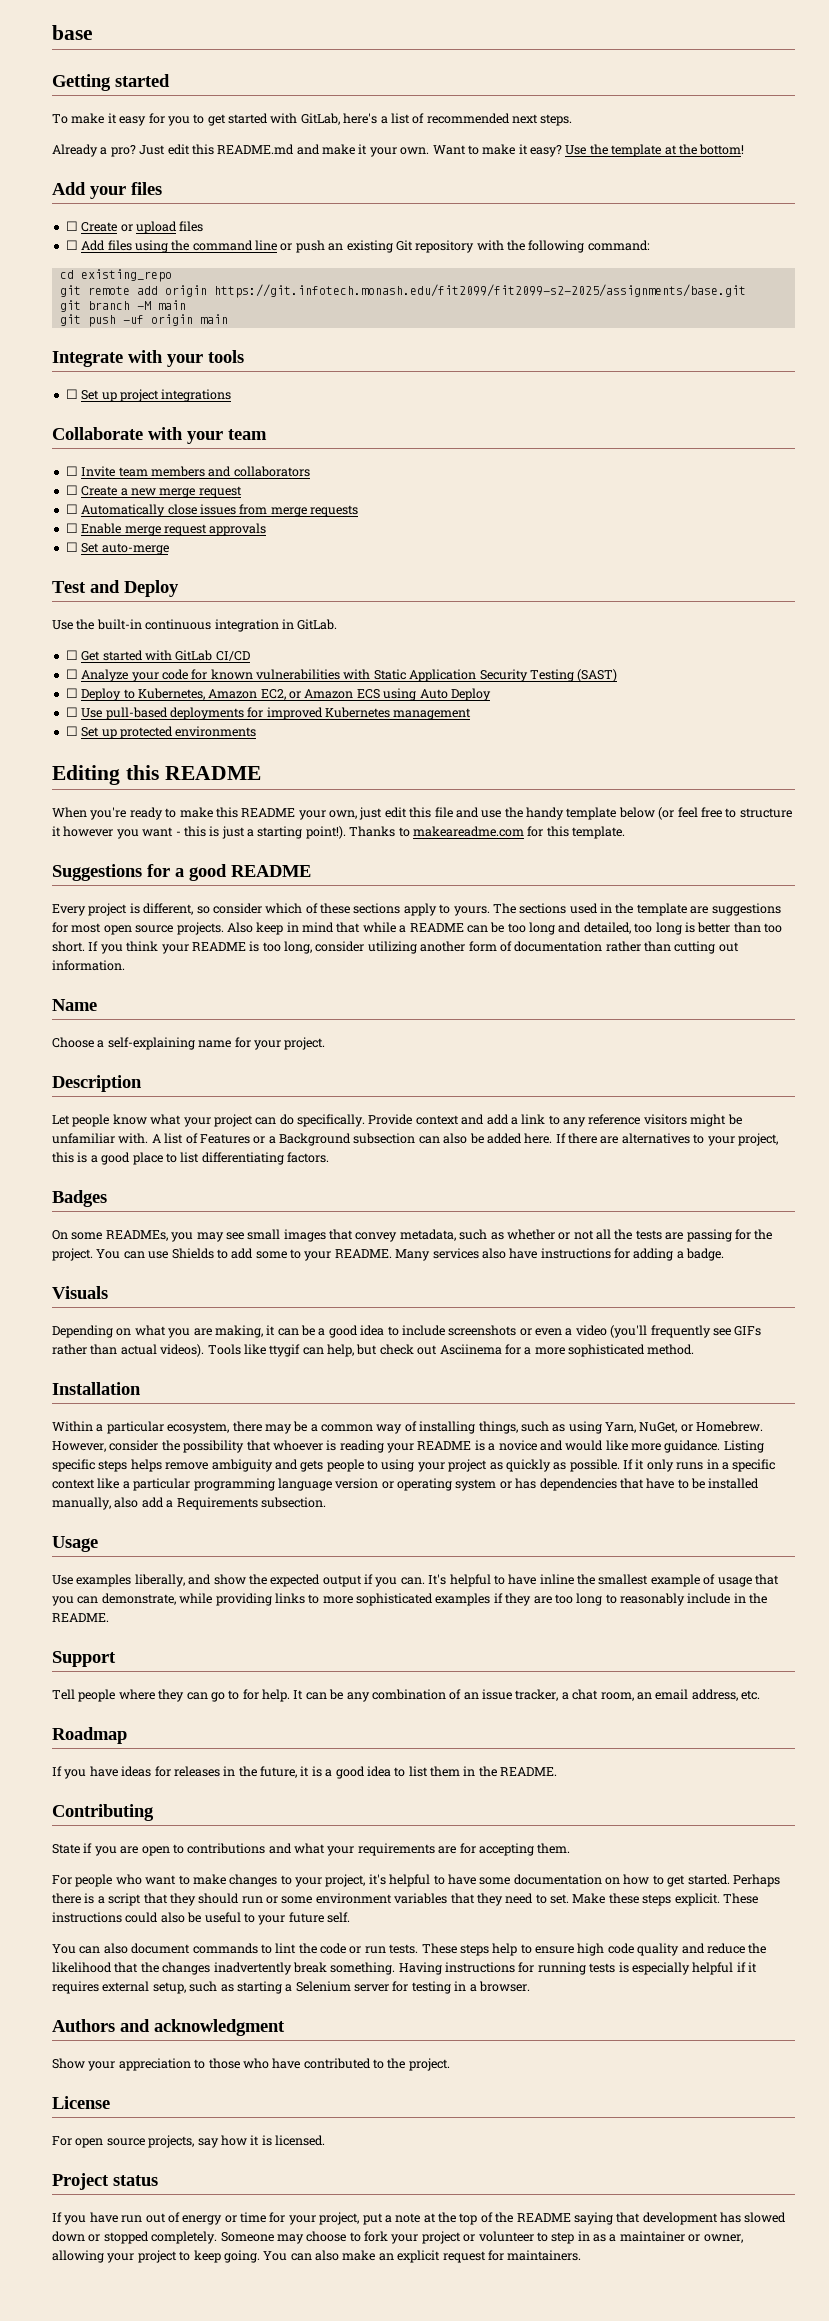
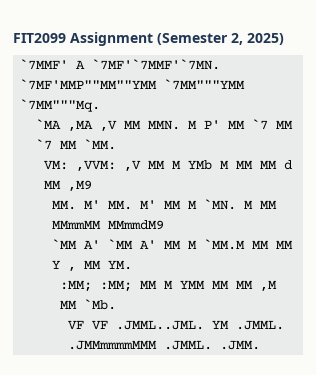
[52,25,93,40] [52,74,170,91] [52,113,573,126] [52,144,745,157] [52,182,162,199] [65,221,204,234] [65,240,650,253] [59,269,172,282] [59,284,746,298] [59,300,186,312] [59,314,228,327] [52,350,244,367] [65,389,232,402] [52,427,267,444] [65,466,310,477] [65,485,242,498] [65,504,358,517] [65,523,267,536] [65,542,169,555] [52,580,179,597] [52,619,338,632] [65,650,250,661] [65,669,618,682] [65,688,491,701] [65,707,472,720] [65,726,257,739] [52,765,261,785] [52,807,792,820] [52,826,625,839] [52,864,311,881] [52,903,781,916] [52,922,782,935] [52,941,739,954] [52,960,125,971] [52,999,97,1011] [52,1037,326,1050] [52,1075,142,1092] [52,1114,742,1127] [52,1133,778,1146] [52,1152,329,1165] [52,1190,107,1207] [52,1229,773,1242] [52,1248,725,1261] [52,1286,108,1299] [52,1325,762,1338] [52,1344,695,1357] [52,1382,141,1395] [52,1421,764,1434] [52,1440,764,1453] [52,1459,776,1472] [52,1478,760,1491] [52,1497,326,1510] [52,1536,98,1552] [52,1574,779,1587] [52,1593,768,1606] [52,1613,109,1622] [52,1651,116,1667] [52,1689,760,1702] [52,1727,127,1744] [52,1766,558,1779] [52,1804,154,1821] [52,1843,571,1856] [52,1874,780,1887] [52,1893,758,1906] [52,1912,350,1925] [52,1943,767,1956] [52,1962,757,1975] [52,1981,530,1994] [52,2019,285,2036] [52,2058,450,2071] [52,2096,110,2109] [52,2135,325,2148] [52,2173,158,2190] [52,2212,787,2225] [52,2231,743,2244] [52,2250,582,2263] base // Getting started // To make it easy for you to get started with GitLab, here's a list of recommended next steps. // Already a pro? Just edit this README.md and make it your own. Want to make it easy? Use the template at the bottom! // Add your files // ☐ Create or upload files // ☐ Add files using the command line or push an existing Git repository with the following command: // cd existing_repo // git remote add origin https://git.infotech.monash.edu/fit2099/fit2099-s2-2025/assignments/base.git // git branch -M main // git push -uf origin main // Integrate with your tools // ☐ Set up project integrations // Collaborate with your team // ☐ Invite team members and collaborators // ☐ Create a new merge request // ☐ Automatically close issues from merge requests // ☐ Enable merge request approvals // ☐ Set auto-merge // Test and Deploy // Use the built-in continuous integration in GitLab. // ☐ Get started with GitLab CI/CD // ☐ Analyze your code for known vulnerabilities with Static Application Security Testing (SAST) // ☐ Deploy to Kubernetes, Amazon EC2, or Amazon ECS using Auto Deploy // ☐ Use pull-based deployments for improved Kubernetes management // ☐ Set up protected environments // Editing this README // When you're ready to make this README your own, just edit this file and use the handy template below (or feel free to structure it however you want - this is just a starting point!). Thanks to makeareadme.com for this template. // Suggestions for a good README // Every project is different, so consider which of these sections apply to yours. The sections used in the template are suggestions for most open source projects. Also keep in mind that while a README can be too long and detailed, too long is better than too short. If you think your README is too long, consider utilizing another form of documentation rather than cutting out information. // Name // Choose a self-explaining name for your project. // Description // Let people know what your project can do specifically. Provide context and add a link to any reference visitors might be unfamiliar with. A list of Features or a Background subsection can also be added here. If there are alternatives to your project, this is a good place to list differentiating factors. // Badges // On some READMEs, you may see small images that convey metadata, such as whether or not all the tests are passing for the project. You can use Shields to add some to your README. Many services also have instructions for adding a badge. // Visuals // Depending on what you are making, it can be a good idea to include screenshots or even a video (you'll frequently see GIFs rather than actual videos). Tools like ttygif can help, but check out Asciinema for a more sophisticated method. // Installation // Within a particular ecosystem, there may be a common way of installing things, such as using Yarn, NuGet, or Homebrew. However, consider the possibility that whoever is reading your README is a novice and would like more guidance. Listing specific steps helps remove ambiguity and gets people to using your project as quickly as possible. If it only runs in a specific context like a particular programming language version or operating system or has dependencies that have to be installed manually, also add a Requirements subsection. // Usage // Use examples liberally, and show the expected output if you can. It's helpful to have inline the smallest example of usage that you can demonstrate, while providing links to more sophisticated examples if they are too long to reasonably include in the README. // Support // Tell people where they can go to for help. It can be any combination of an issue tracker, a chat room, an email address, etc. // Roadmap // If you have ideas for releases in the future, it is a good idea to list them in the README. // Contributing // State if you are open to contributions and what your requirements are for accepting them. // For people who want to make changes to your project, it's helpful to have some documentation on how to get started. Perhaps there is a script that they should run or some environment variables that they need to set. Make these steps explicit. These instructions could also be useful to your future self. // You can also document commands to lint the code or run tests. These steps help to ensure high code quality and reduce the likelihood that the changes inadvertently break something. Having instructions for running tests is especially helpful if it requires external setup, such as starting a Selenium server for testing in a browser. // Authors and acknowledgment // Show your appreciation to those who have contributed to the project. // License // For open source projects, say how it is licensed. // Project status // If you have run out of energy or time for your project, put a note at the top of the README saying that development has slowed down or stopped completely. Someone may choose to fork your project or volunteer to step in as a maintainer or owner, allowing your project to keep going. You can also make an explicit request for maintainers. -> [13,32,284,46] [19,59,220,70] [19,79,245,90] [19,99,100,112] [35,119,293,132] [35,139,116,150] [43,160,292,172] [43,180,92,192] [51,199,277,210] [51,220,164,230] [51,239,293,250] [51,260,132,272] [59,280,277,292] [59,299,116,310] [67,320,284,330] [67,340,260,350] FIT2099 Assignment (Semester 2, 2025) // `7MMF' A `7MF'`7MMF'`7MN. `7MF'MMP""MM""YMM `7MM"""YMM `7MM"""Mq. // `MA ,MA ,V MM MMN. M P' MM `7 MM `7 MM `MM. // VM: ,VVM: ,V MM M YMb M MM MM d MM ,M9 // MM. M' MM. M' MM M `MN. M MM MMmmMM MMmmdM9 // `MM A' `MM A' MM M `MM.M MM MM Y , MM YM. // :MM; :MM; MM M YMM MM MM ,M MM `Mb. // VF VF .JMML..JML. YM .JMML. .JMMmmmmMMM .JMML. .JMM.

